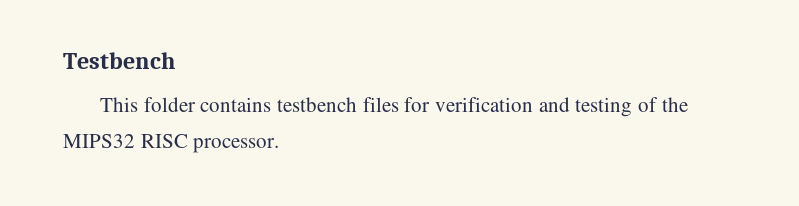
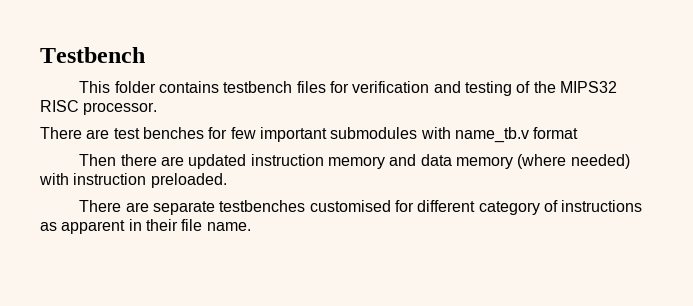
(280, 145) none -> [40,127,579,143] [79,154,630,169] [39,173,227,188] [79,200,643,215] [40,219,251,234] // There are test benches for few important submodules with name_tb.v format // Then there are updated instruction memory and data memory (where needed) with instruction preloaded. // There are separate testbenches customised for different category of instructions as apparent in their file name.

